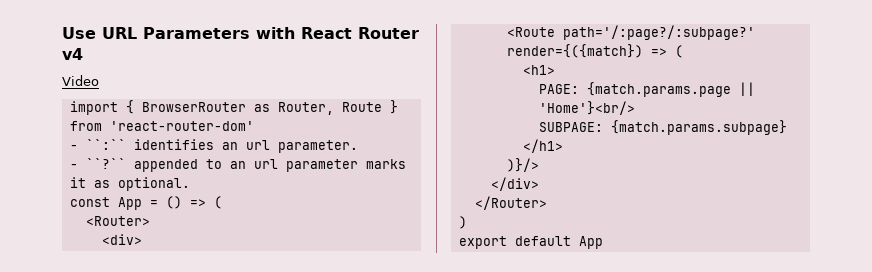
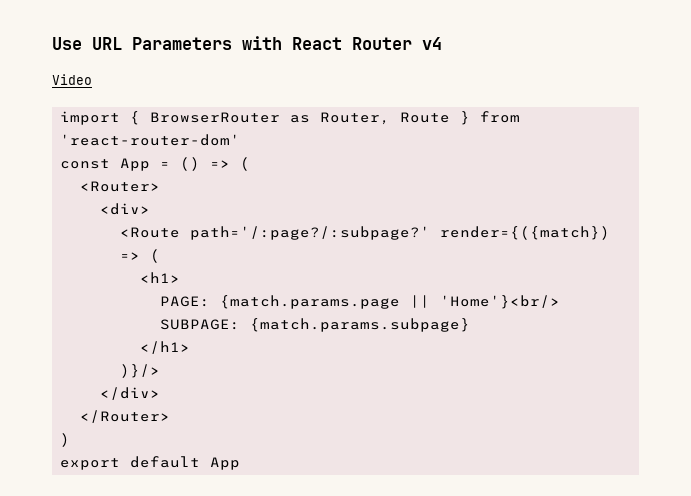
[69,139,358,153] [69,158,406,172] [69,177,190,191] // - ``:`` identifies an url parameter. // - ``?`` appended to an url parameter marks it as optional. -> (240, 140) none

